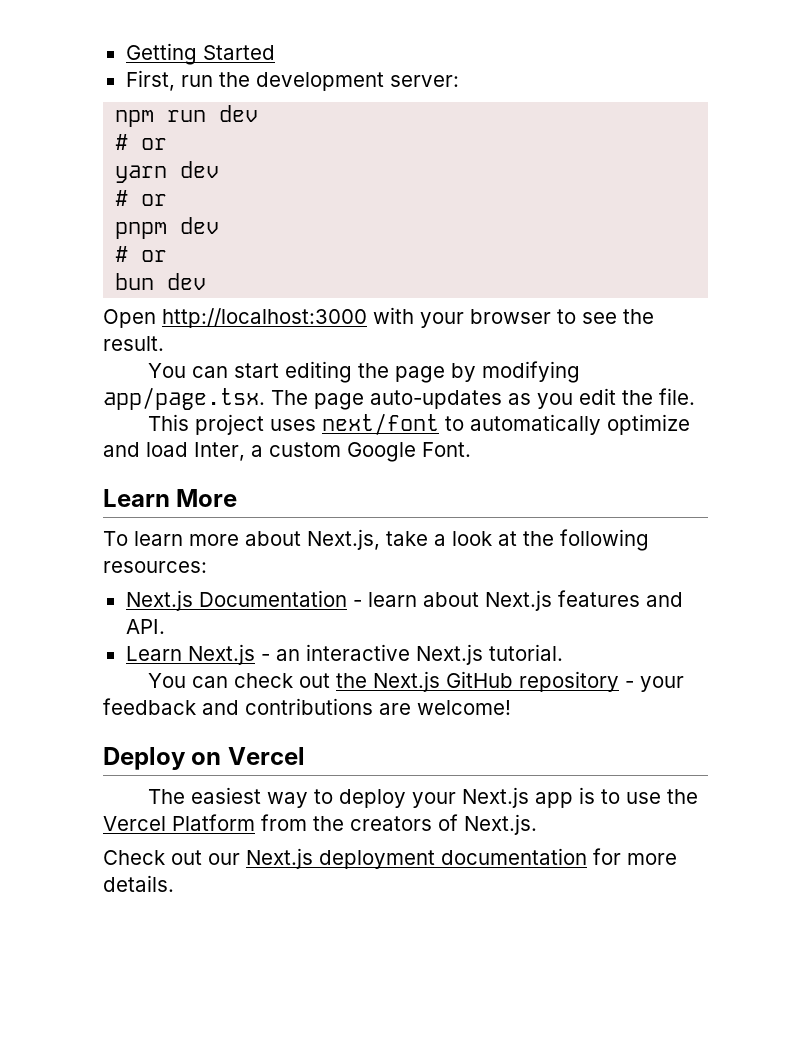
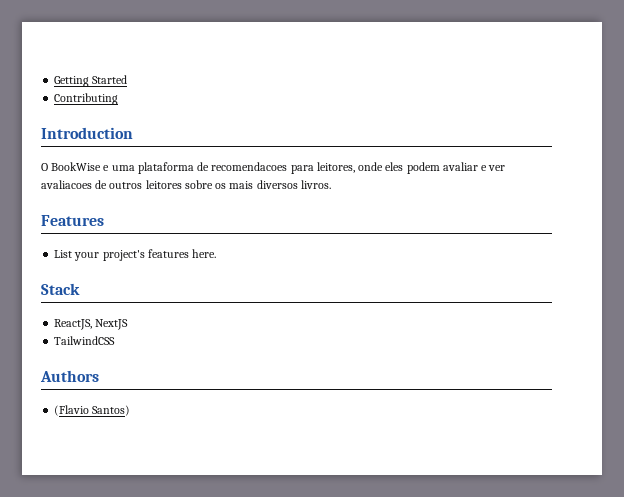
[125,70,459,91] [115,105,259,127] [115,134,168,150] [115,161,220,183] [115,190,168,206] [115,217,220,239] [115,246,168,262] [115,273,207,290] [103,307,654,328] [103,336,164,351] [148,361,581,383] [103,387,695,410] [148,413,691,435] [103,442,471,462] [103,489,238,507] [103,529,649,551] [103,561,207,573] [125,590,683,611] [125,619,165,634] [125,644,563,665] [148,671,685,692] [103,698,511,715] [103,747,305,770] [148,787,699,808] [103,814,537,835] [103,848,677,869] [103,875,174,892] First, run the development server: // npm run dev // # or // yarn dev // # or // pnpm dev // # or // bun dev // Open http://localhost:3000 with your browser to see the result. // You can start editing the page by modifying app/page.tsx. The page auto-updates as you edit the file. // This project uses next/font to automatically optimize and load Inter, a custom Google Font. // Learn More // To learn more about Next.js, take a look at the following resources: // Next.js Documentation - learn about Next.js features and API. // Learn Next.js - an interactive Next.js tutorial. // You can check out the Next.js GitHub repository - your feedback and contributions are welcome! // Deploy on Vercel // The easiest way to deploy your Next.js app is to use the Vercel Platform from the creators of Next.js. // Check out our Next.js deployment documentation for more details. -> [54,93,119,105] [41,127,133,139] [41,162,506,174] [41,180,331,189] [41,215,104,226] [54,249,217,261] [41,283,80,295] [54,319,129,330] [54,336,116,345] [40,370,99,382] [54,405,131,416] Contributing // Introduction // O BookWise e uma plataforma de recomendacoes para leitores, onde eles podem avaliar e ver avaliacoes de outros leitores sobre os mais diversos livros. // Features // List your project's features here. // Stack // ReactJS, NextJS // TailwindCSS // Authors // (Flavio Santos)

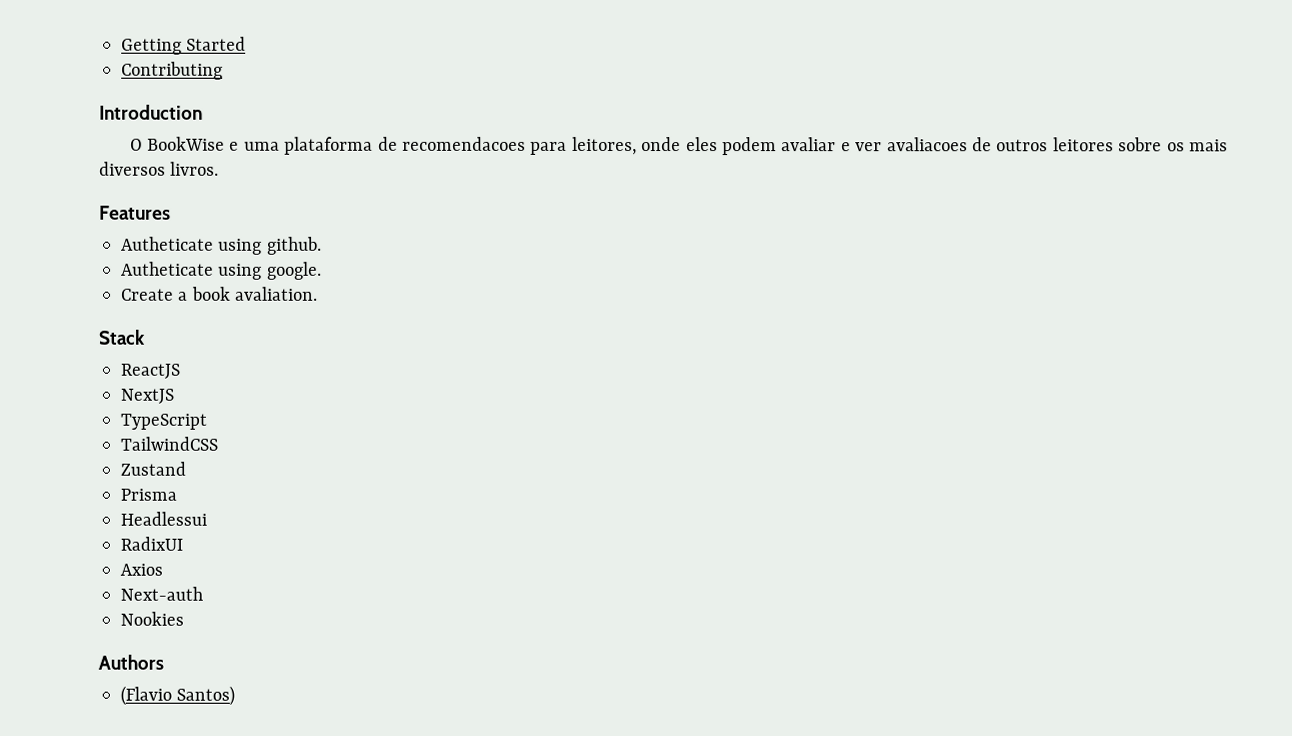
[54,249,217,261] List your project's features here. -> [121,236,322,255] [121,261,322,280] [121,286,319,301] Autheticate using github. // Autheticate using google. // Create a book avaliation.
[54,319,93,330] ReactJS, -> [120,363,181,379] ReactJS //
(129, 324) none -> [120,413,207,430] // TypeScript
(116, 340) none -> [120,461,186,476] [120,488,177,501] [120,511,207,526] [120,536,183,551] [120,563,163,576] [120,586,203,601] [120,611,184,626] // Zustand // Prisma // Headlessui // RadixUI // Axios // Next-auth // Nookies

